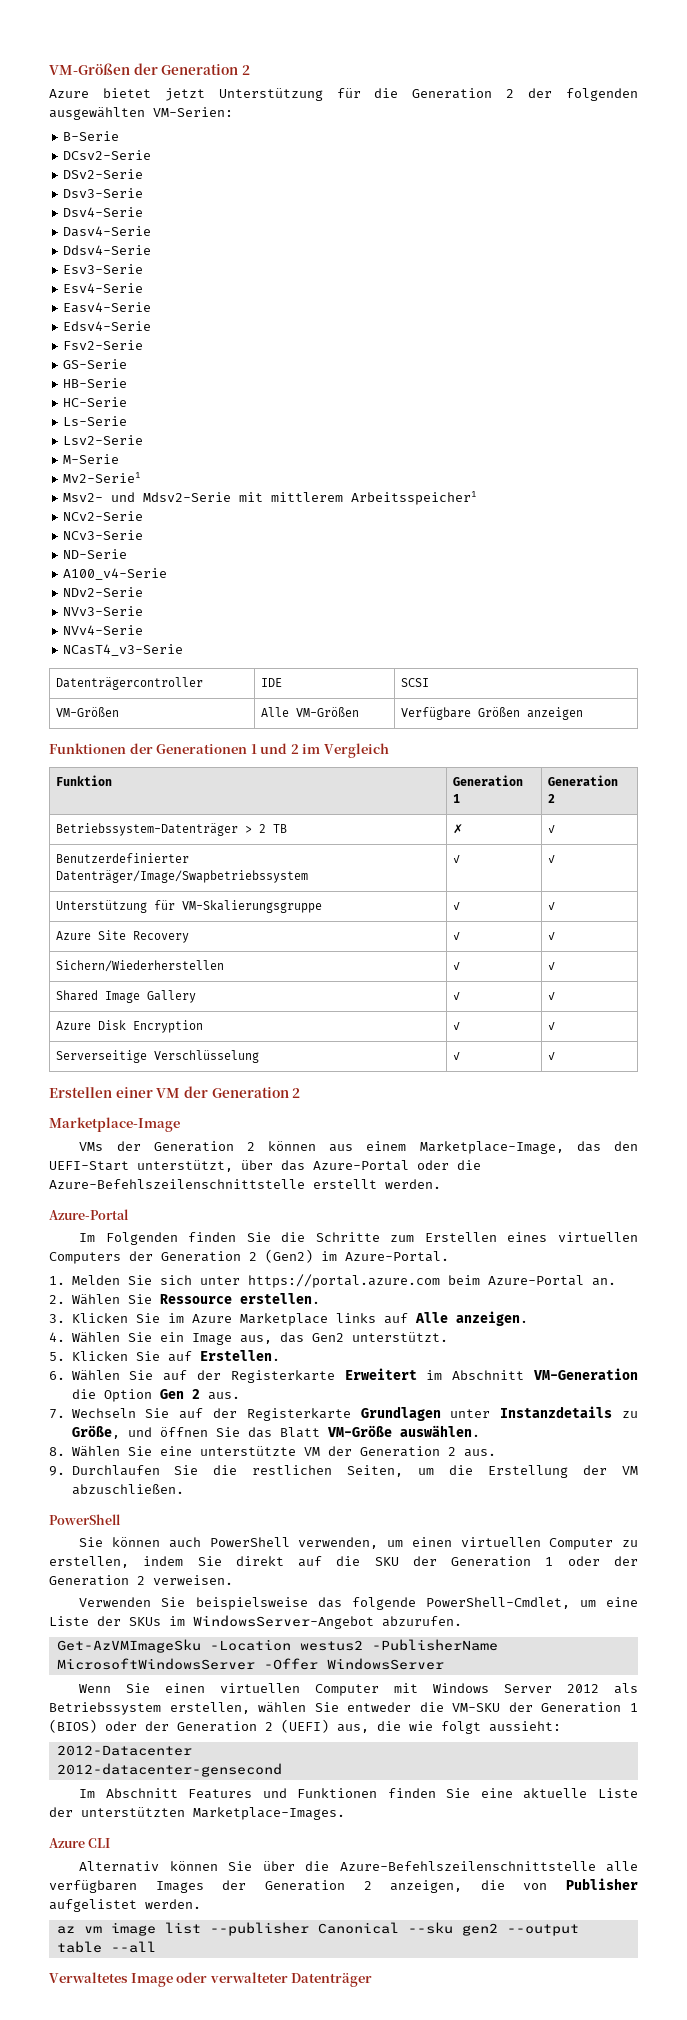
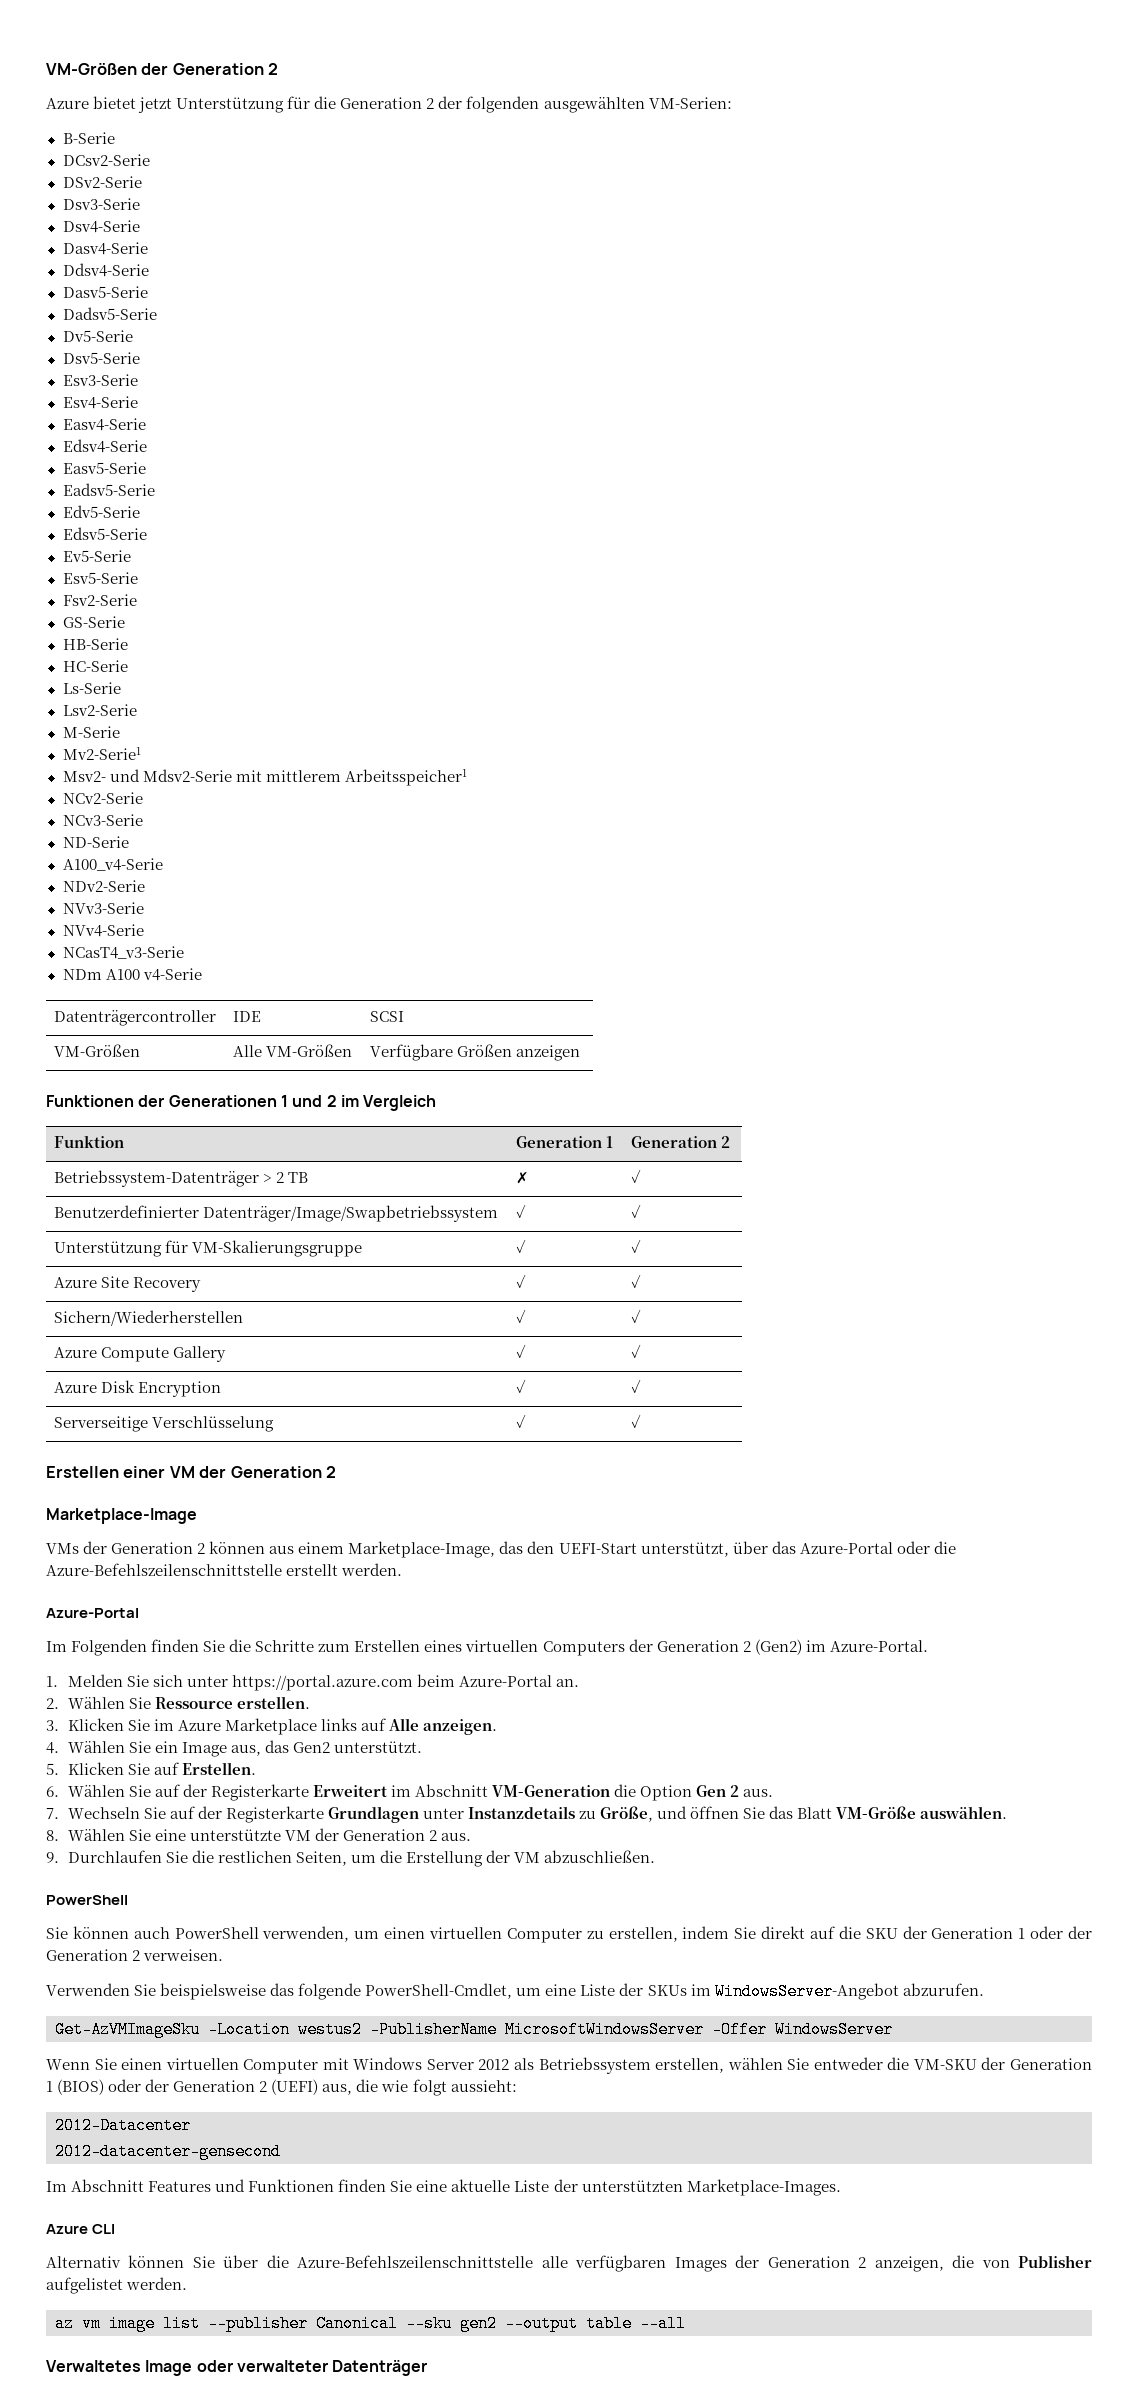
(152, 250) none -> [62,286,148,298] [62,307,157,320] [62,330,133,342] [62,352,140,364] // Dasv5-Serie // Dadsv5-Serie // Dv5-Serie // Dsv5-Serie
(152, 326) none -> [62,462,146,474] [62,483,155,496] [62,505,140,518] [62,527,147,540] [62,550,131,562] [62,572,138,584] // Easv5-Serie // Eadsv5-Serie // Edv5-Serie // Edsv5-Serie // Ev5-Serie // Esv5-Serie
(184, 650) none -> [62,968,202,981] // NDm A100 v4-Serie
[55,990,140,1003] Shared Image -> [54,1347,170,1362] Azure Compute

